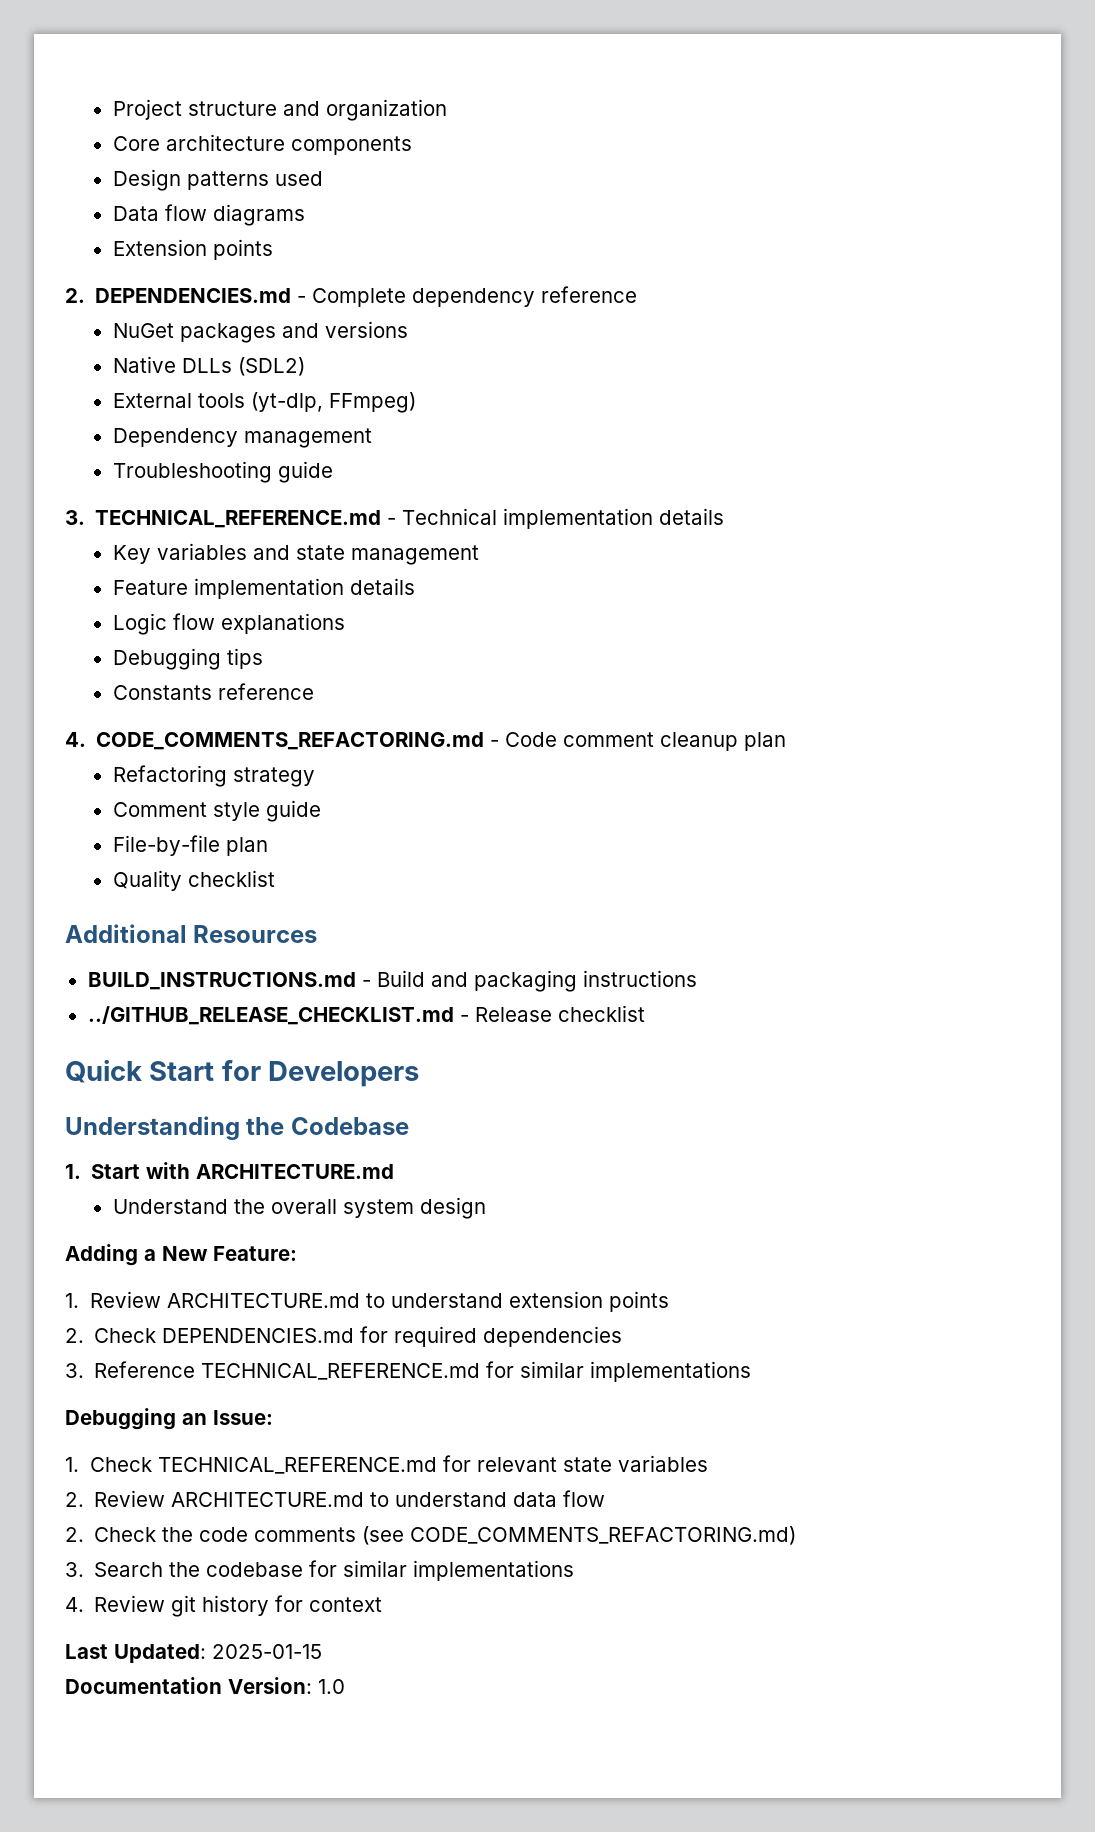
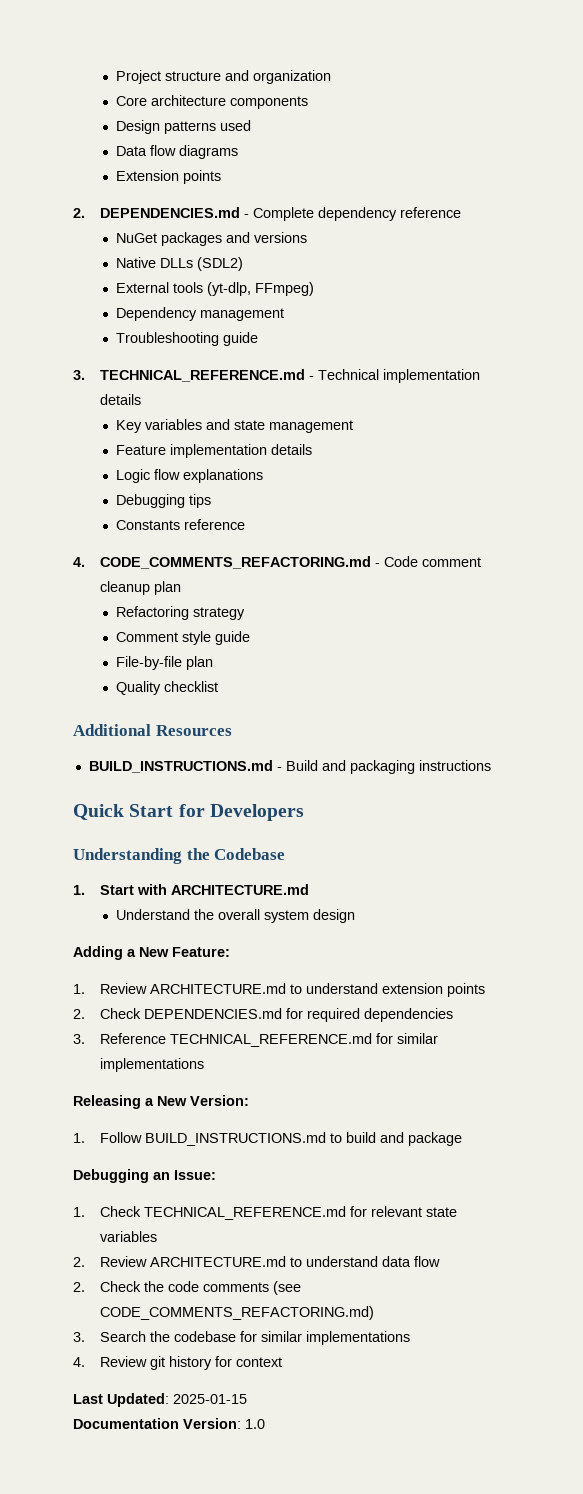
[87,1005,645,1025] // ../GITHUB_RELEASE_CHECKLIST.md - Release checklist -> (491, 765) none
(752, 1371) none -> [73,1095,249,1109] [73,1132,463,1146] // Releasing a New Version: // 1. Follow BUILD_INSTRUCTIONS.md to build and package

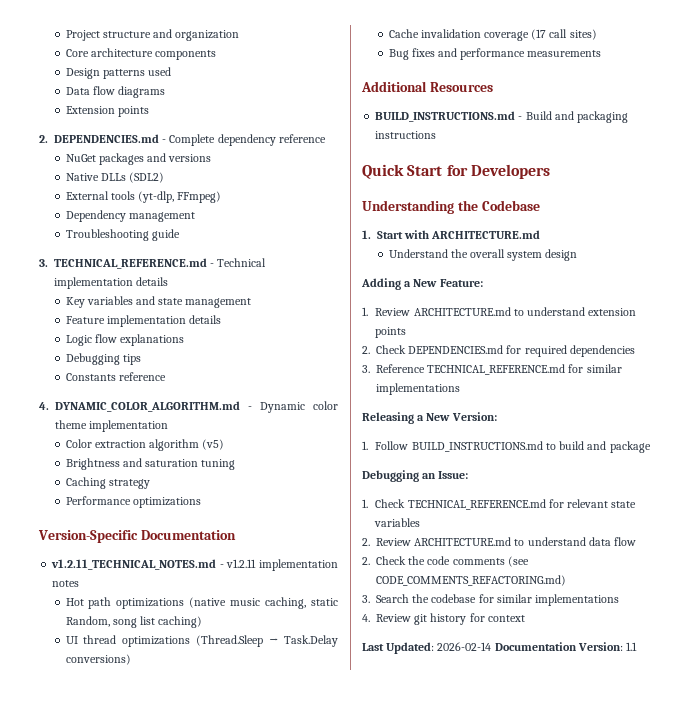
[100,556,482,569] [100,581,182,595] [116,606,246,620] [116,631,251,645] [116,656,214,670] [116,681,219,695] CODE_COMMENTS_REFACTORING.md - Code comment cleanup plan // Refactoring strategy // Comment style guide // File-by-file plan // Quality checklist -> [55,401,338,413] [55,420,169,432] [65,439,225,451] [65,458,236,470] [65,477,150,489] [65,496,201,508] [38,530,236,543] [51,559,339,571] [52,580,80,587] [65,597,339,609] [65,616,203,628] [65,635,338,647] [65,654,131,665] [388,29,597,41] [388,48,602,60] DYNAMIC_COLOR_ALGORITHM.md - Dynamic color theme implementation // Color extraction algorithm (v5) // Brightness and saturation tuning // Caching strategy // Performance optimizations // Version-Specific Documentation // v1.2.11_TECHNICAL_NOTES.md - v1.2.11 implementation notes // Hot path optimizations (native music caching, static Random, song list caching) // UI thread optimizations (Thread.Sleep → Task.Delay conversions) // Cache invalidation coverage (17 call sites) // Bug fixes and performance measurements
[173,1394,247,1404] 2025-01-15 // -> [437,642,492,651] 2026-02-14
[245,1419,265,1429] 1.0 -> [626,642,638,651] 1.1

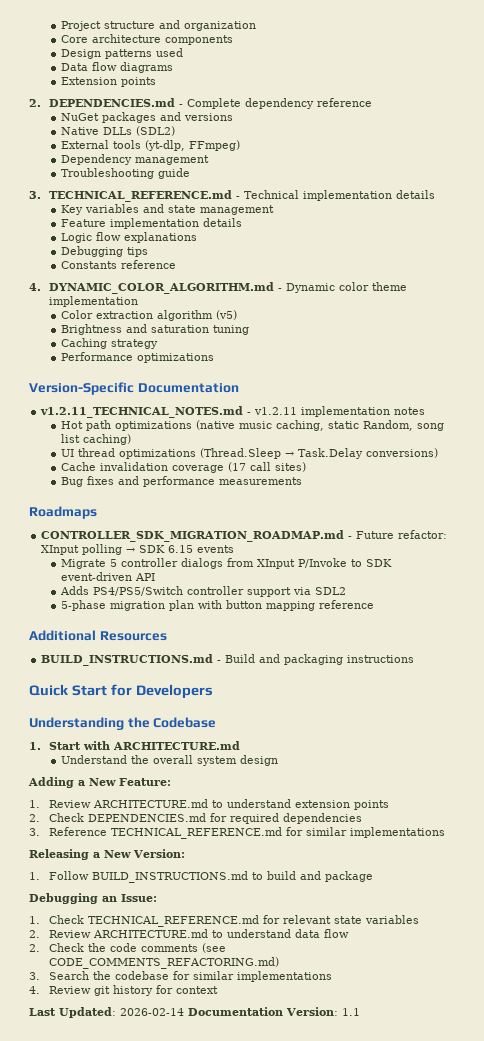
(602, 53) none -> [29,506,97,519] [41,530,448,542] [41,544,235,555] [60,558,392,569] [60,572,155,581] [59,586,346,597] [60,600,374,611] // Roadmaps // CONTROLLER_SDK_MIGRATION_ROADMAP.md - Future refactor: XInput polling → SDK 6.15 events // Migrate 5 controller dialogs from XInput P/Invoke to SDK event-driven API // Adds PS4/PS5/Switch controller support via SDL2 // 5-phase migration plan with button mapping reference

